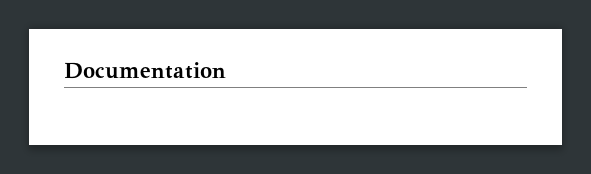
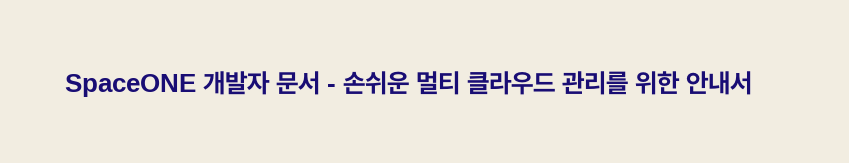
[64,62,226,79] Documentation -> [65,71,753,97] SpaceONE 개발자 문서 - 손쉬운 멀티 클라우드 관리를 위한 안내서

